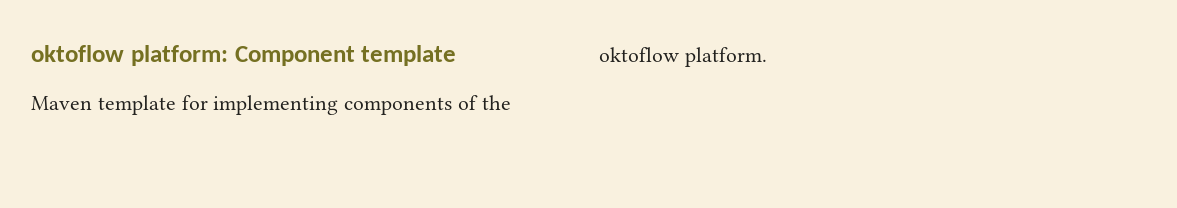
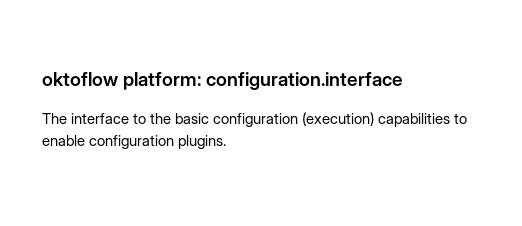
[234,45,457,66] [31,95,511,115] [599,47,767,67] Component template // Maven template for implementing components of the oktoflow platform. -> [206,72,404,90] [42,112,468,127] [42,135,227,149] configuration.interface // The interface to the basic configuration (execution) capabilities to enable configuration plugins.

